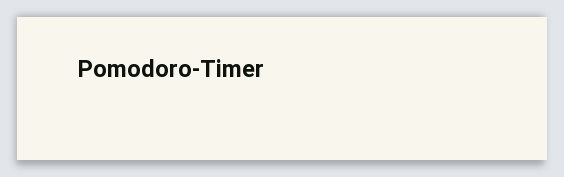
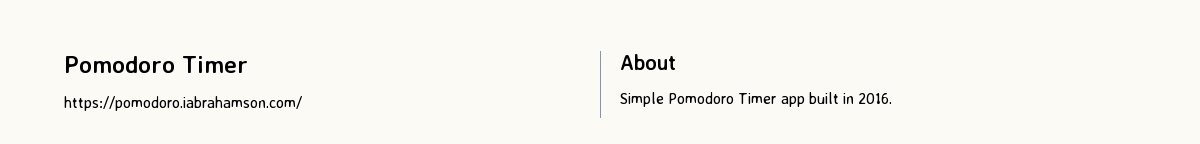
[78,59,264,77] Pomodoro-Timer -> [64,56,248,73] [64,96,302,111] [620,54,676,70] [620,92,893,107] Pomodoro Timer // https://pomodoro.iabrahamson.com/ // About // Simple Pomodoro Timer app built in 2016.

